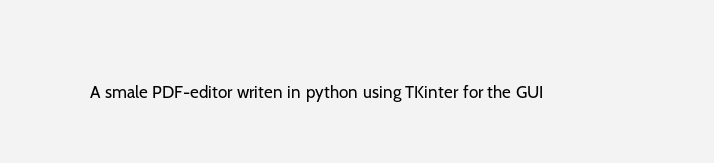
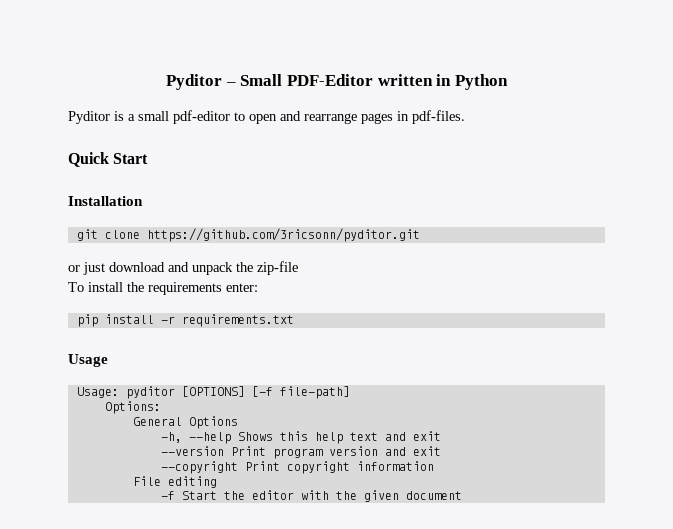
[90,85,543,102] A smale PDF-editor writen in python using TKinter for the GUI -> [166,74,508,90] [68,110,465,124] [68,152,149,167] [68,196,143,206] [76,228,420,242] [68,261,298,275] [68,282,258,295] [76,314,294,327] [68,354,108,367] [76,386,350,399] [104,401,161,414] [132,416,238,429] [160,431,441,444] [160,446,441,459] [160,461,434,474] [132,476,217,488] [160,490,462,502] Pyditor – Small PDF-Editor written in Python // Pyditor is a small pdf-editor to open and rearrange pages in pdf-files. // Quick Start // Installation // git clone https://github.com/3ricsonn/pyditor.git // or just download and unpack the zip-file // To install the requirements enter: // pip install -r requirements.txt // Usage // Usage: pyditor [OPTIONS] [-f file-path] // Options: // General Options // -h, --help Shows this help text and exit // --version Print program version and exit // --copyright Print copyright information // File editing // -f Start the editor with the given document

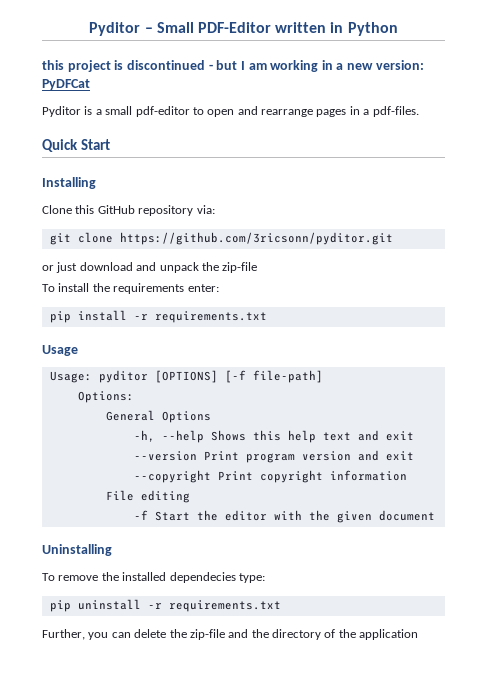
(508, 82) none -> [42,60,424,72] [42,79,90,90] // this project is discontinued - but I am working in a new version: PyDFCat
(409, 116) none -> [363,109,370,115] a
[68,196,143,206] Installation -> [42,177,96,189] [42,205,215,216] Installing // Clone this GitHub repository via:
(462, 495) none -> [42,544,112,556] [42,572,265,583] [49,599,281,612] [42,629,419,640] // Uninstalling // To remove the installed dependecies type: // pip uninstall -r requirements.txt // Further, you can delete the zip-file and the directory of the application

